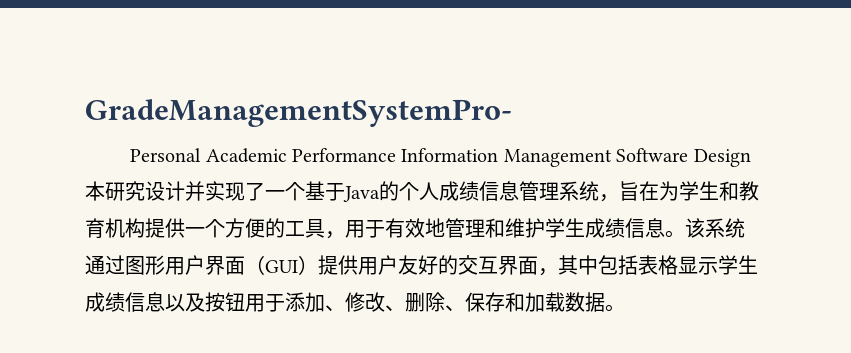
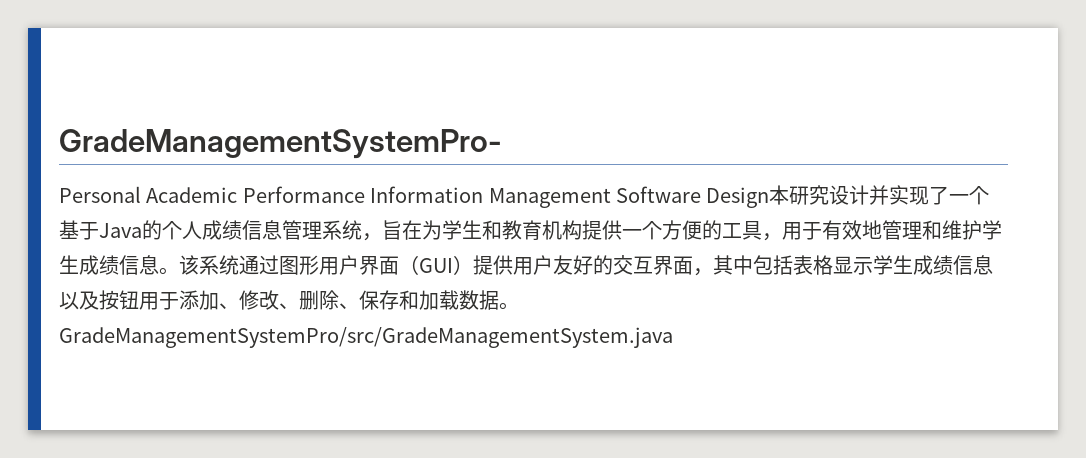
(625, 308) none -> [59,327,673,348] GradeManagementSystemPro/src/GradeManagementSystem.java

